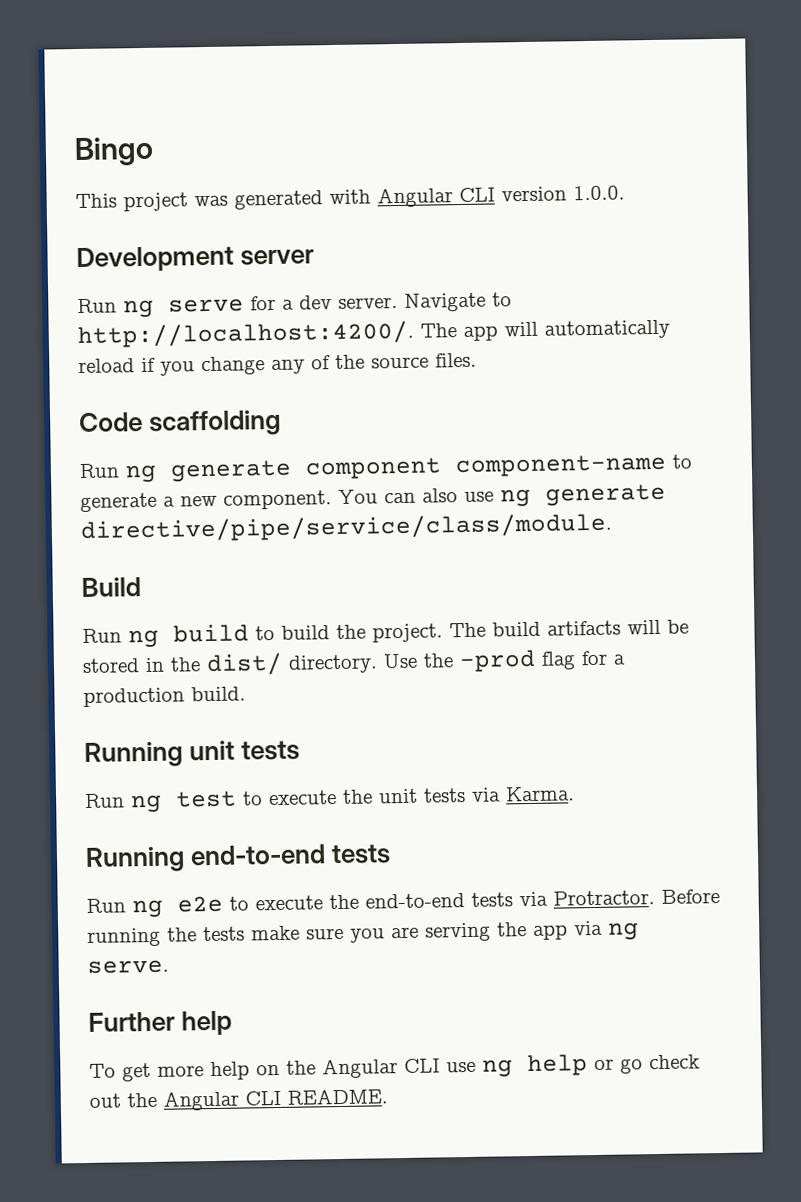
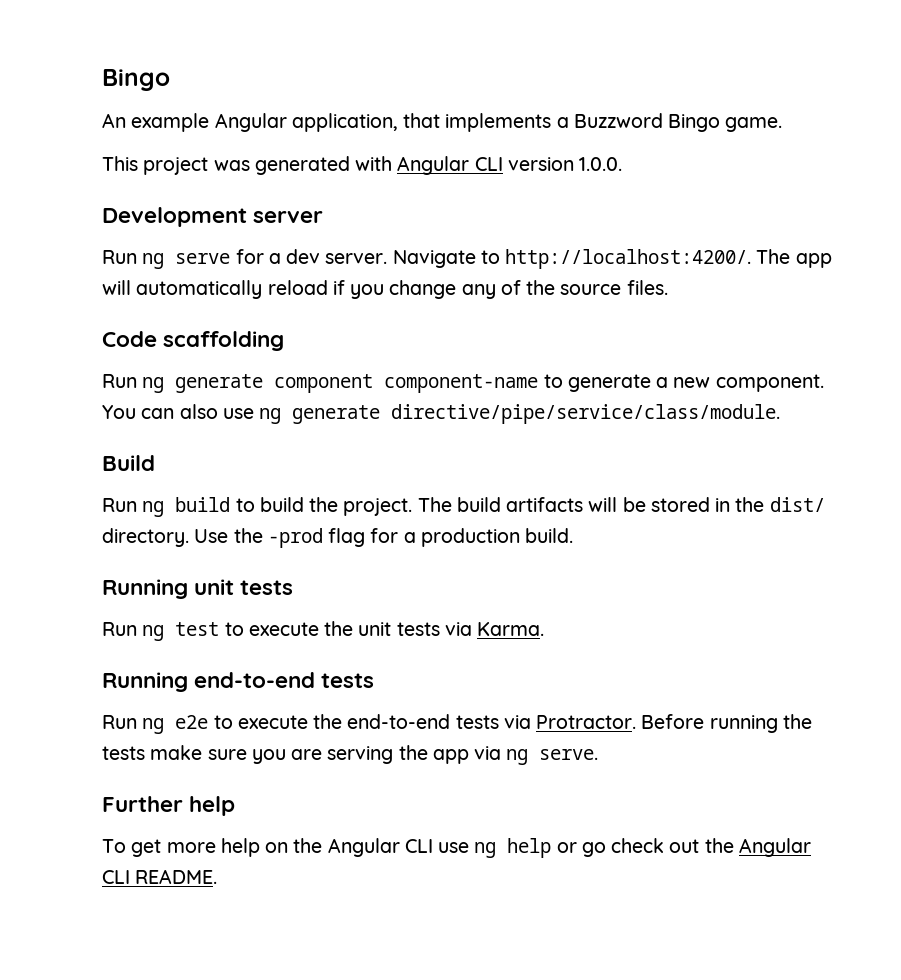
[74,136,154,167] Bingo -> [102,69,170,91] [102,113,783,132] Bingo // An example Angular application, that implements a Buzzword Bingo game.

